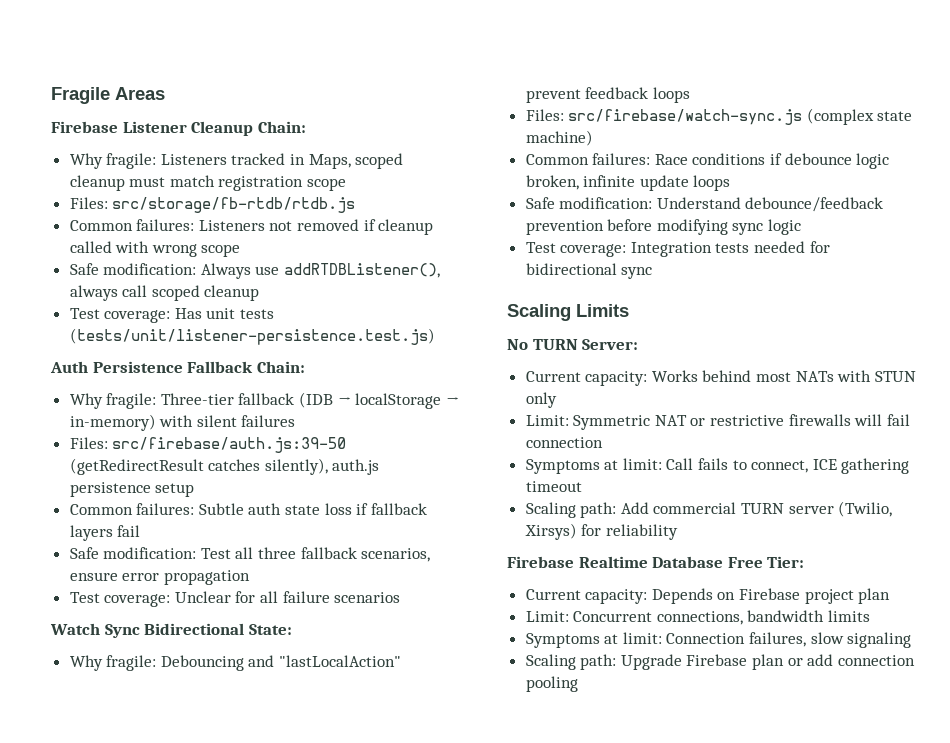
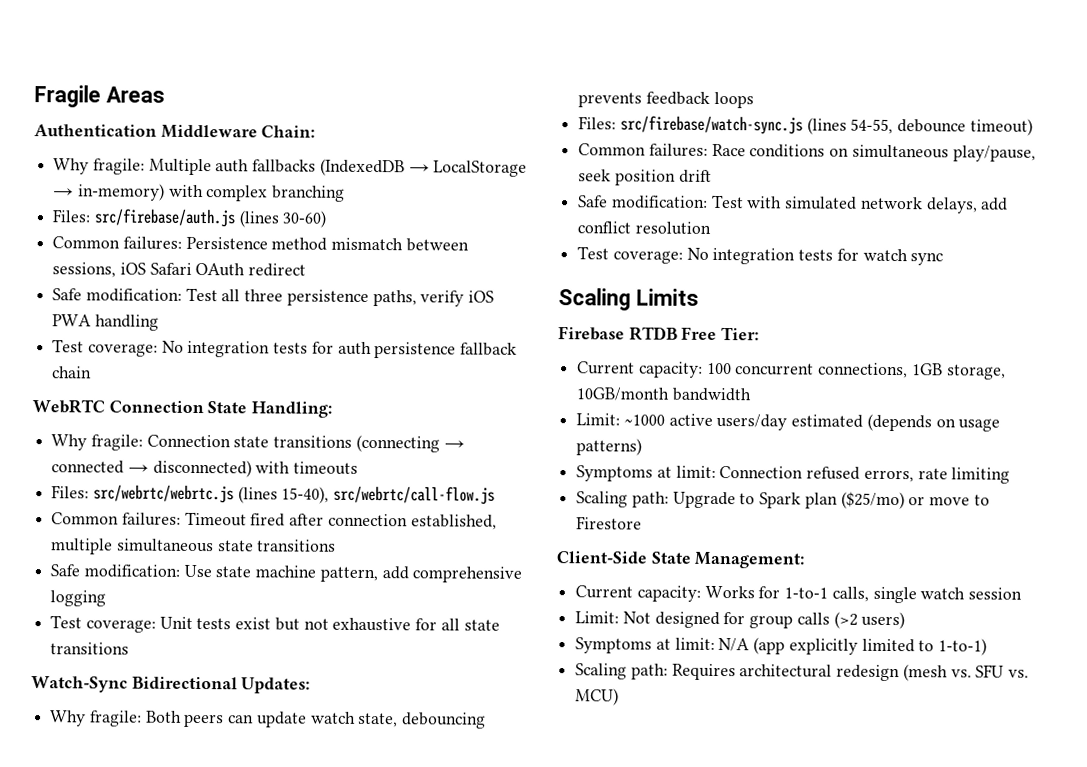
[51,121,306,136] [69,153,404,169] [69,175,347,191] [69,197,356,213] [69,219,434,235] [69,241,241,257] [69,263,441,279] [69,285,260,301] [69,308,275,323] [69,328,435,345] [50,361,305,373] [69,392,459,409] [69,414,296,431] [69,437,347,453] [69,458,380,475] [69,482,195,497] [69,503,427,515] [69,525,141,541] Firebase Listener Cleanup Chain: // Why fragile: Listeners tracked in Maps, scoped cleanup must match registration scope // Files: src/storage/fb-rtdb/rtdb.js // Common failures: Listeners not removed if cleanup called with wrong scope // Safe modification: Always use addRTDBListener(), always call scoped cleanup // Test coverage: Has unit tests (tests/unit/listener-persistence.test.js) // Auth Persistence Fallback Chain: // Why fragile: Three-tier fallback (IDB → localStorage → in-memory) with silent failures // Files: src/firebase/auth.js:39-50 (getRedirectResult catches silently), auth.js persistence setup // Common failures: Subtle auth state loss if fallback layers fail -> [34,124,316,139] [53,158,528,177] [53,183,346,202] [52,208,327,228] [52,236,469,252] [52,262,307,278] Authentication Middleware Chain: // Why fragile: Multiple auth fallbacks (IndexedDB → LocalStorage → in-memory) with complex branching // Files: src/firebase/auth.js (lines 30-60) // Common failures: Persistence method mismatch between sessions, iOS Safari OAuth redirect
[300,547,431,562] [69,570,250,585] [69,591,401,607] [50,623,292,638] [69,655,402,671] [525,89,581,103] fallback scenarios, ensure error propagation // Test coverage: Unclear for all failure scenarios // Watch Sync Bidirectional State: // Why fragile: Debouncing and "lastLocalAction" prevent -> [286,289,495,307] [52,314,159,331] [52,339,518,359] [52,366,93,379] [32,399,333,418] [51,434,465,453] [51,459,359,478] [51,484,496,505] [51,511,497,530] [51,538,337,555] [50,564,523,583] [50,590,107,607] [50,615,500,633] [50,642,130,655] [31,676,311,694] [50,710,487,729] [578,92,643,108] persistence paths, verify iOS PWA handling // Test coverage: No integration tests for auth persistence fallback chain // WebRTC Connection State Handling: // Why fragile: Connection state transitions (connecting → connected → disconnected) with timeouts // Files: src/webrtc/webrtc.js (lines 15-40), src/webrtc/call-flow.js // Common failures: Timeout fired after connection established, multiple simultaneous state transitions // Safe modification: Use state machine pattern, add comprehensive logging // Test coverage: Unit tests exist but not exhaustive for all state transitions // Watch-Sync Bidirectional Updates: // Why fragile: Both peers can update watch state, debouncing prevents
[806,108,913,125] [525,130,593,146] (complex state machine) -> [806,117,1033,136] (lines 54-55, debounce timeout)
[770,153,890,169] [525,175,731,191] [525,197,884,212] [525,219,802,235] [525,241,830,257] [525,263,653,279] [507,304,629,321] [507,339,639,350] [525,370,916,386] [525,392,557,408] [525,414,910,430] [525,437,603,448] [525,458,910,474] [525,481,582,492] [525,501,893,518] [524,523,678,540] [507,556,724,568] if debounce logic broken, infinite update loops // Safe modification: Understand debounce/feedback prevention before modifying sync logic // Test coverage: Integration tests needed for bidirectional sync // Scaling Limits // No TURN Server: // Current capacity: Works behind most NATs with STUN only // Limit: Symmetric NAT or restrictive firewalls will fail connection // Symptoms at limit: Call fails to connect, ICE gathering timeout // Scaling path: Add commercial TURN server (Twilio, Xirsys) for reliability // Firebase Realtime Database -> [829,144,1036,162] [578,169,712,186] [578,194,1009,214] [577,221,711,235] [577,246,944,266] [558,288,699,311] [558,326,678,341] on simultaneous play/pause, seek position drift // Safe modification: Test with simulated network delays, add conflict resolution // Test coverage: No integration tests for watch sync // Scaling Limits // Firebase RTDB
[651,588,891,604] [525,610,871,625] Depends on Firebase project plan // Limit: Concurrent connections, bandwidth limits -> [706,362,1006,380] [576,387,751,402] [576,413,1001,432] [576,438,643,456] 100 concurrent connections, 1GB storage, 10GB/month bandwidth // Limit: ~1000 active users/day estimated (depends on usage patterns)
[749,632,912,648] failures, slow signaling -> [806,466,1011,484] refused errors, rate limiting
[686,654,915,670] [525,676,578,692] Firebase plan or add connection pooling -> [739,491,990,510] [576,516,643,530] [556,551,806,569] [575,585,1023,604] [575,611,906,630] [575,637,988,656] [575,663,1030,682] [575,688,620,706] to Spark plan ($25/mo) or move to Firestore // Client-Side State Management: // Current capacity: Works for 1-to-1 calls, single watch session // Limit: Not designed for group calls (>2 users) // Symptoms at limit: N/A (app explicitly limited to 1-to-1) // Scaling path: Requires architectural redesign (mesh vs. SFU vs. MCU)

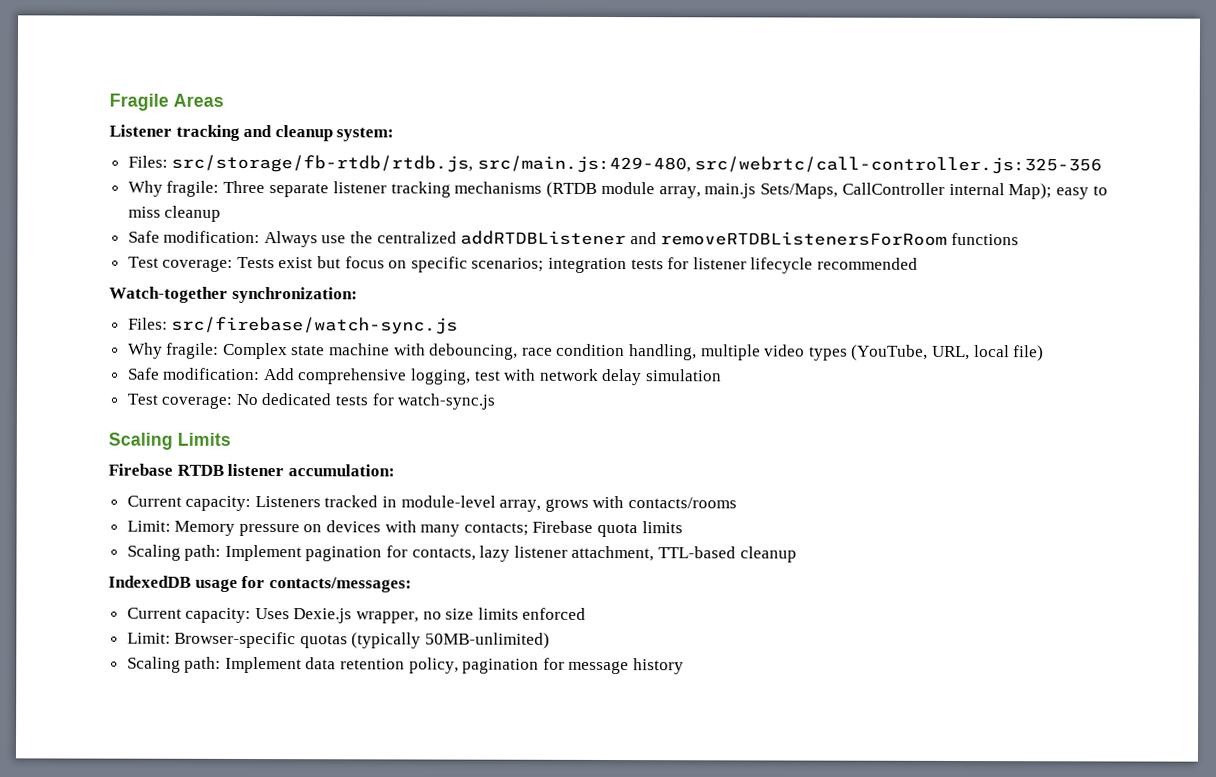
[34,124,316,139] [53,158,528,177] [53,183,346,202] [52,208,327,228] [52,236,469,252] [52,262,307,278] [52,287,495,307] [52,314,159,331] [52,339,518,359] [52,366,93,379] [32,399,333,418] [51,434,465,453] [51,459,359,478] [51,484,496,505] [51,511,497,530] [51,538,337,555] [50,564,523,583] [50,590,107,607] [50,615,500,633] [50,642,130,655] [31,676,311,694] [50,710,487,729] [578,91,754,109] [578,115,1033,136] [578,143,1036,162] [578,169,712,186] [578,194,1009,214] [577,221,711,235] [577,246,944,266] Authentication Middleware Chain: // Why fragile: Multiple auth fallbacks (IndexedDB → LocalStorage → in-memory) with complex branching // Files: src/firebase/auth.js (lines 30-60) // Common failures: Persistence method mismatch between sessions, iOS Safari OAuth redirect // Safe modification: Test all three persistence paths, verify iOS PWA handling // Test coverage: No integration tests for auth persistence fallback chain // WebRTC Connection State Handling: // Why fragile: Connection state transitions (connecting → connected → disconnected) with timeouts // Files: src/webrtc/webrtc.js (lines 15-40), src/webrtc/call-flow.js // Common failures: Timeout fired after connection established, multiple simultaneous state transitions // Safe modification: Use state machine pattern, add comprehensive logging // Test coverage: Unit tests exist but not exhaustive for all state transitions // Watch-Sync Bidirectional Updates: // Why fragile: Both peers can update watch state, debouncing prevents feedback loops // Files: src/firebase/watch-sync.js (lines 54-55, debounce timeout) // Common failures: Race conditions on simultaneous play/pause, seek position drift // Safe modification: Test with simulated network delays, add conflict resolution // Test coverage: No integration tests for watch sync -> [109,124,395,142] [127,154,1103,175] [127,180,1108,200] [127,205,222,222] [127,230,1020,248] [127,256,918,274] [109,286,358,304] [127,316,459,335] [127,342,1045,362] [127,367,723,386] [126,393,496,410] Listener tracking and cleanup system: // Files: src/storage/fb-rtdb/rtdb.js, src/main.js:429-480, src/webrtc/call-controller.js:325-356 // Why fragile: Three separate listener tracking mechanisms (RTDB module array, main.js Sets/Maps, CallController internal Map); easy to miss cleanup // Safe modification: Always use the centralized addRTDBListener and removeRTDBListenersForRoom functions // Test coverage: Tests exist but focus on specific scenarios; integration tests for listener lifecycle recommended // Watch-together synchronization: // Files: src/firebase/watch-sync.js // Why fragile: Complex state machine with debouncing, race condition handling, multiple video types (YouTube, URL, local file) // Safe modification: Add comprehensive logging, test with network delay simulation // Test coverage: No dedicated tests for watch-sync.js
[681,326,760,341] [577,361,1006,380] [576,387,751,402] [576,413,1001,432] [576,438,643,456] [576,465,1011,484] [576,491,990,510] [576,516,643,530] [556,551,806,569] [575,585,1023,604] [575,611,906,630] [575,637,988,656] [575,663,1030,682] [575,688,620,706] Free Tier: // Current capacity: 100 concurrent connections, 1GB storage, 10GB/month bandwidth // Limit: ~1000 active users/day estimated (depends on usage patterns) // Symptoms at limit: Connection refused errors, rate limiting // Scaling path: Upgrade to Spark plan ($25/mo) or move to Firestore // Client-Side State Management: // Current capacity: Works for 1-to-1 calls, single watch session // Limit: Not designed for group calls (>2 users) // Symptoms at limit: N/A (app explicitly limited to 1-to-1) // Scaling path: Requires architectural redesign (mesh vs. SFU vs. MCU) -> [227,463,395,477] [126,495,738,512] [126,520,683,538] [126,544,797,563] [108,575,412,593] [126,607,587,624] [126,631,551,649] [126,656,685,675] listener accumulation: // Current capacity: Listeners tracked in module-level array, grows with contacts/rooms // Limit: Memory pressure on devices with many contacts; Firebase quota limits // Scaling path: Implement pagination for contacts, lazy listener attachment, TTL-based cleanup // IndexedDB usage for contacts/messages: // Current capacity: Uses Dexie.js wrapper, no size limits enforced // Limit: Browser-specific quotas (typically 50MB-unlimited) // Scaling path: Implement data retention policy, pagination for message history

